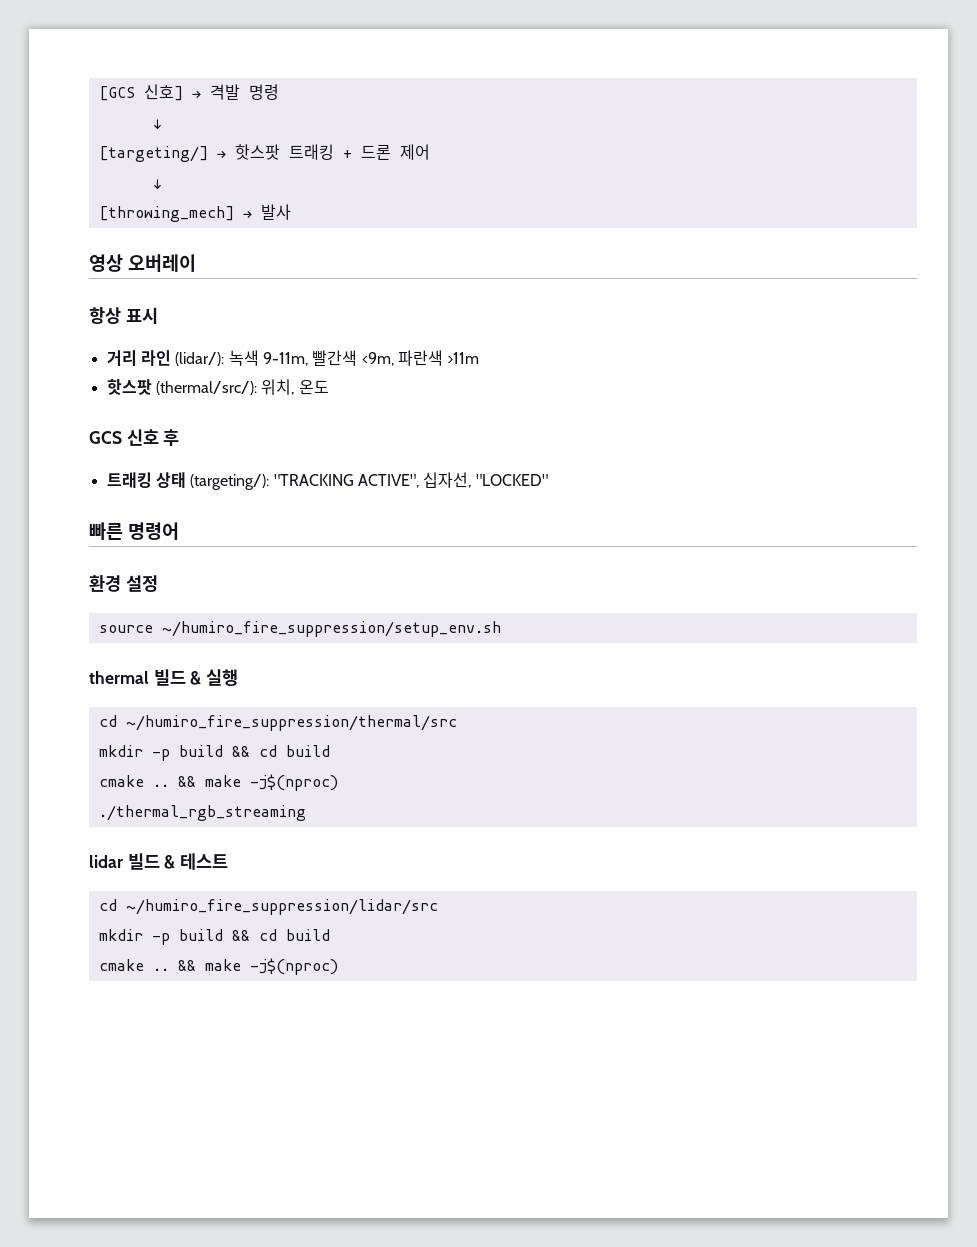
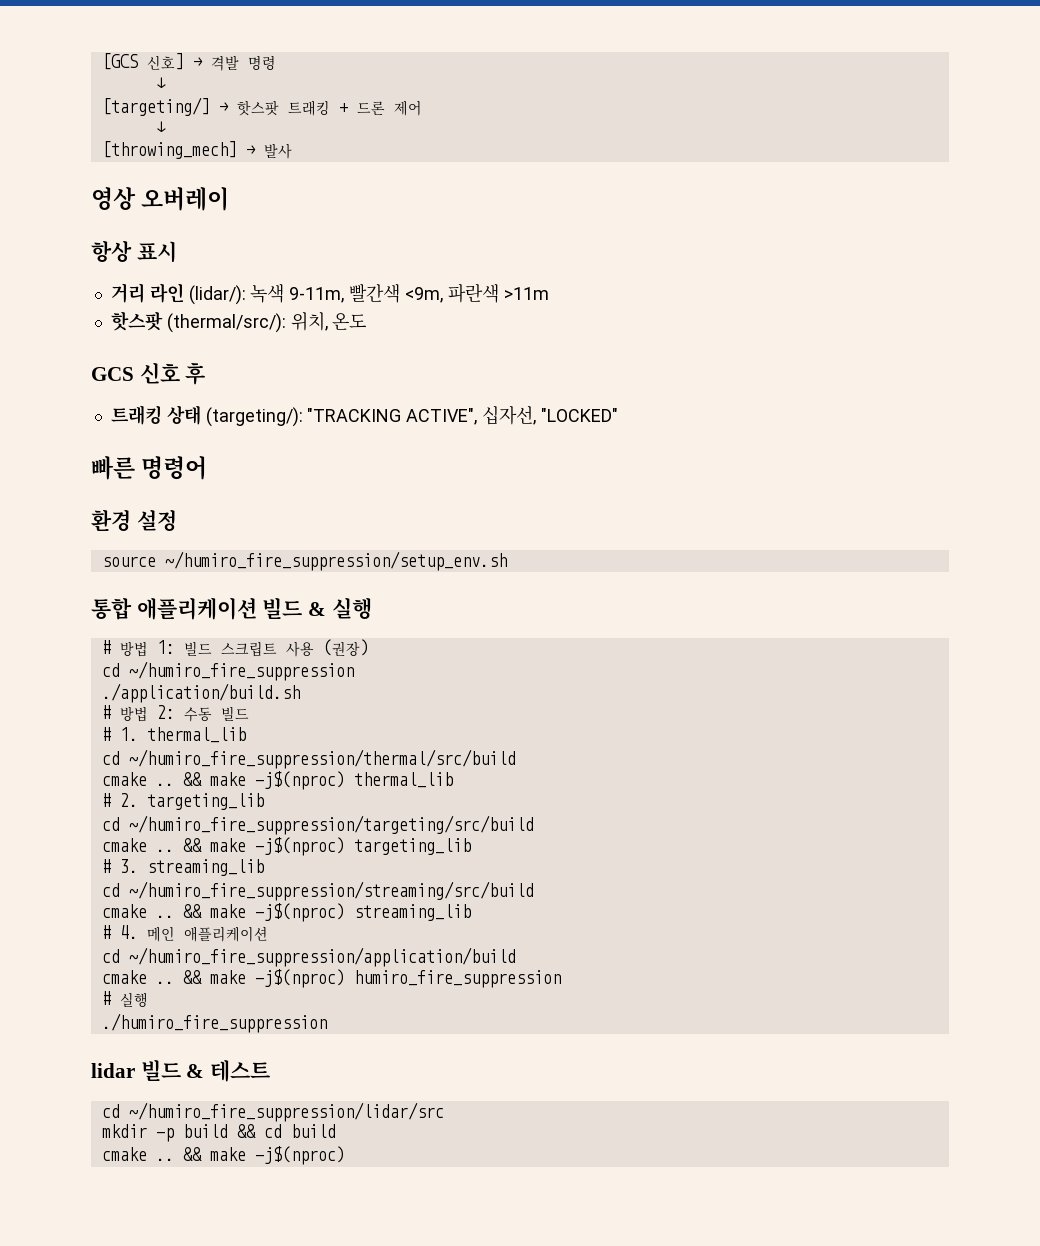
[89,671,149,684] thermal -> [91,597,257,620] 통합 애플리케이션
[98,715,457,731] [98,745,330,761] [98,774,338,791] [98,805,306,821] cd ~/humiro_fire_suppression/thermal/src // mkdir -p build && cd build // cmake .. && make -j$(nproc) // ./thermal_rgb_streaming -> [101,639,369,657] [101,661,354,681] [101,683,300,703] [101,705,249,722] [101,727,246,743] [101,749,516,769] [101,771,453,790] [101,793,264,810] [101,815,534,835] [101,837,471,856] [101,859,264,876] [101,881,534,901] [101,903,471,922] [101,925,268,942] [101,947,516,967] [101,969,561,988] [101,991,148,1007] [101,1013,327,1033] # 방법 1: 빌드 스크립트 사용 (권장) // cd ~/humiro_fire_suppression // ./application/build.sh // # 방법 2: 수동 빌드 // # 1. thermal_lib // cd ~/humiro_fire_suppression/thermal/src/build // cmake .. && make -j$(nproc) thermal_lib // # 2. targeting_lib // cd ~/humiro_fire_suppression/targeting/src/build // cmake .. && make -j$(nproc) targeting_lib // # 3. streaming_lib // cd ~/humiro_fire_suppression/streaming/src/build // cmake .. && make -j$(nproc) streaming_lib // # 4. 메인 애플리케이션 // cd ~/humiro_fire_suppression/application/build // cmake .. && make -j$(nproc) humiro_fire_suppression // # 실행 // ./humiro_fire_suppression

